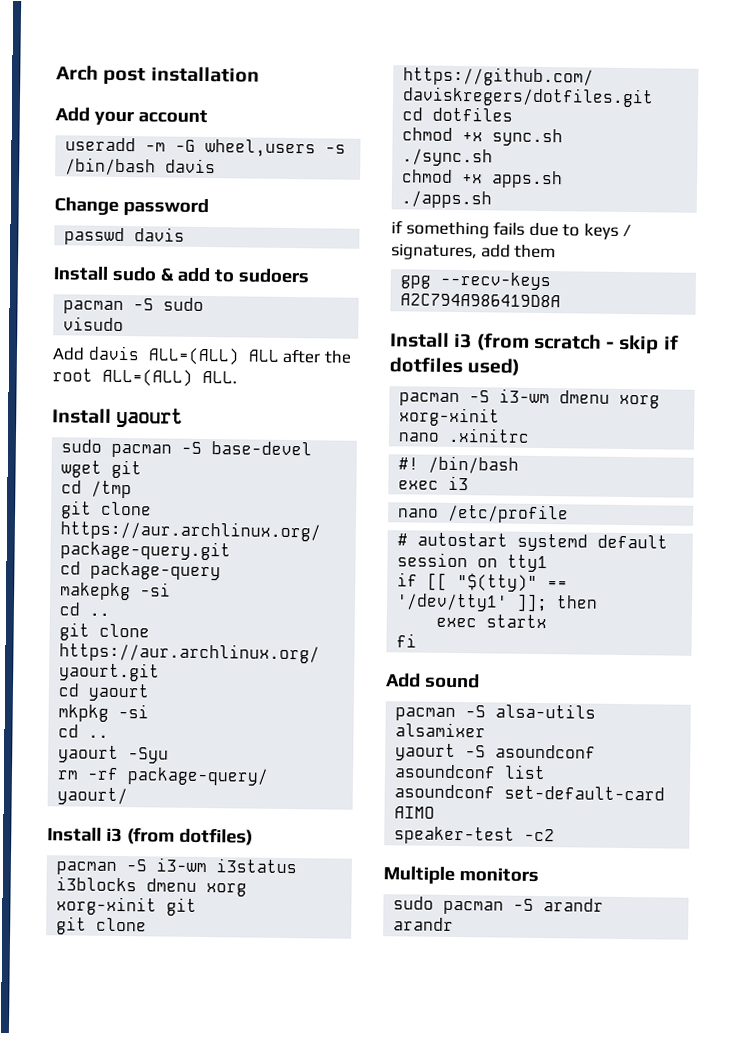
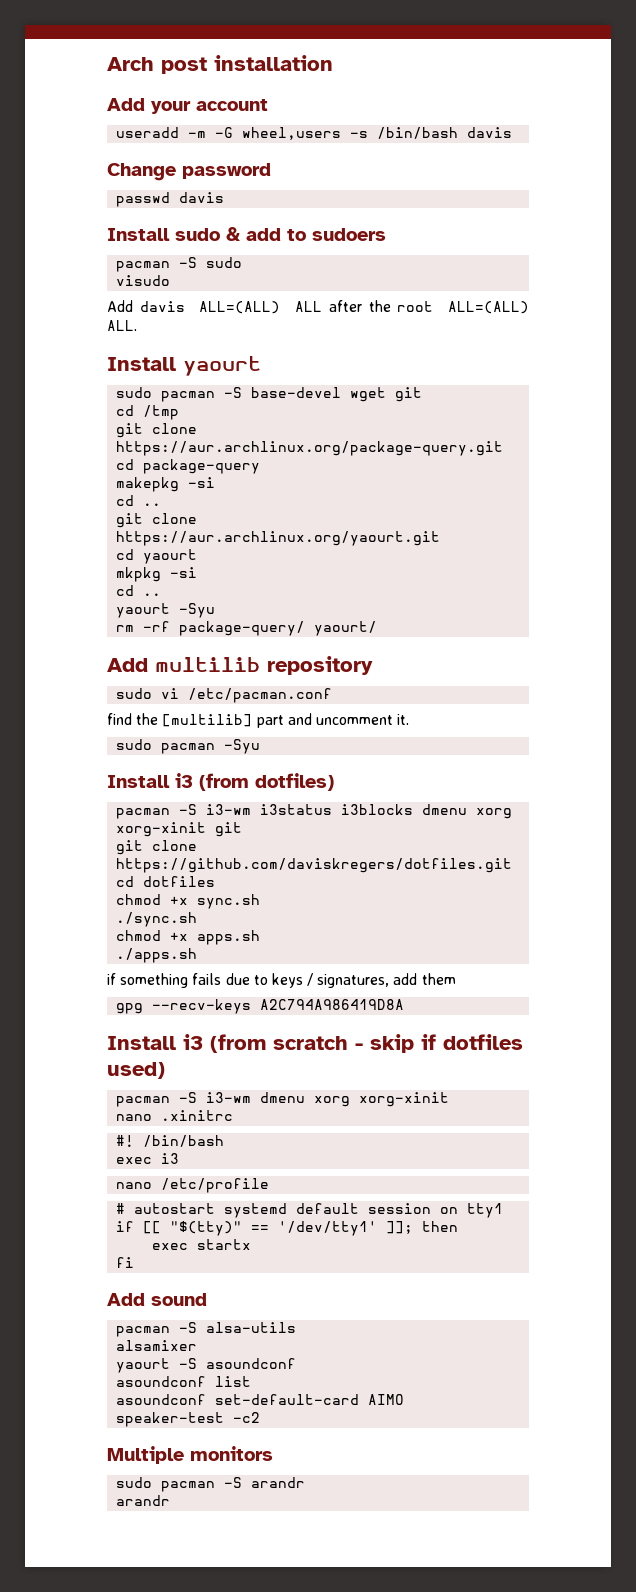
(129, 796) none -> [107,656,373,675] [116,688,333,703] [107,713,410,728] [116,739,261,754] // Add multilib repository // sudo vi /etc/pacman.conf // find the [multilib] part and uncomment it. // sudo pacman -Syu

